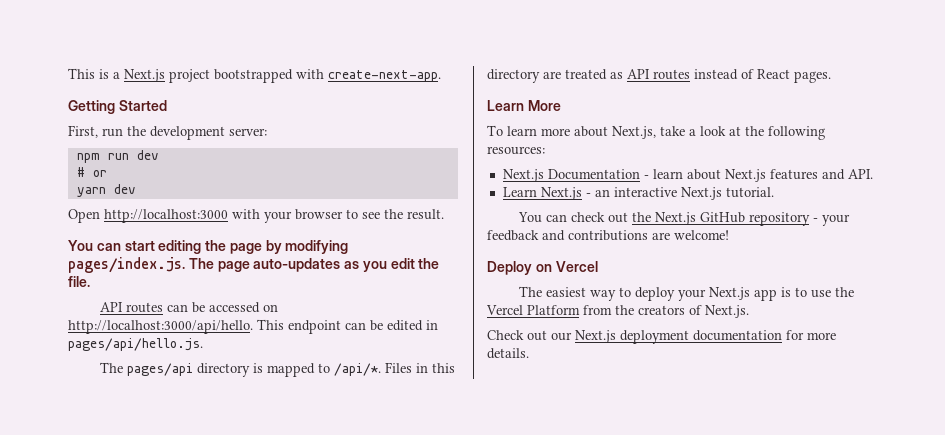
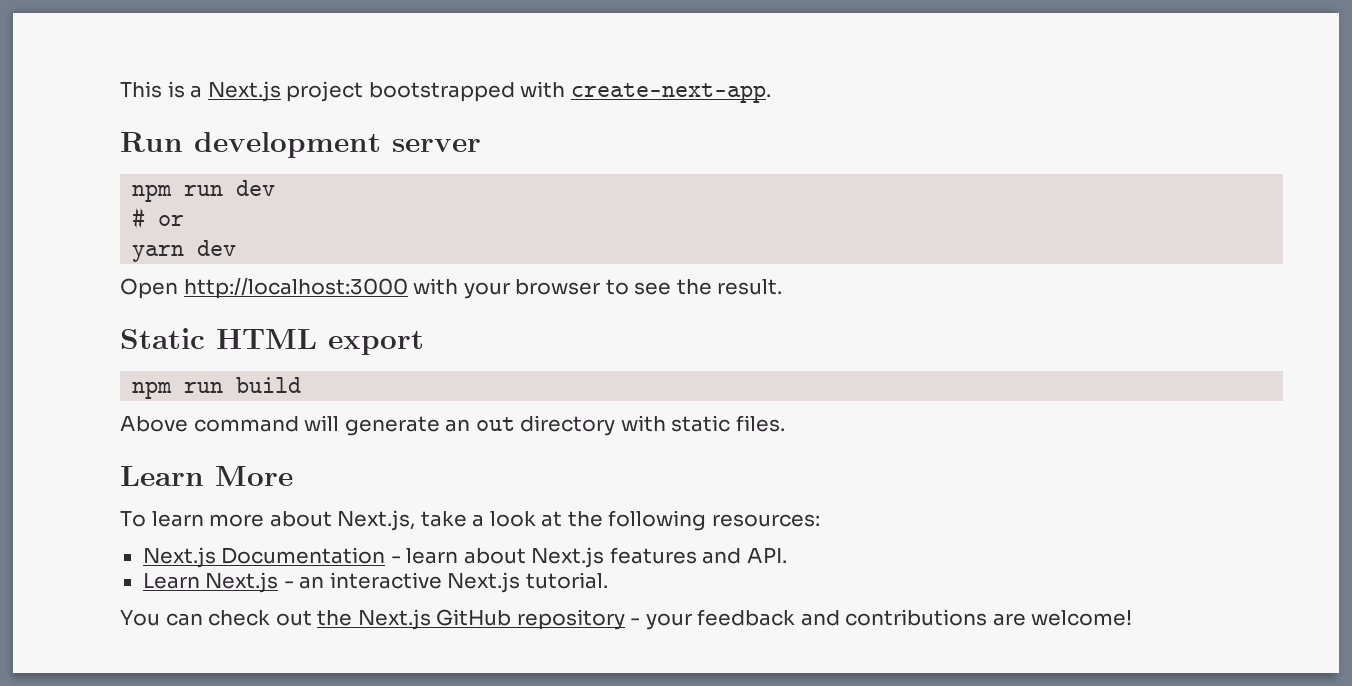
[68,100,167,114] [68,125,267,140] Getting Started // First, run the development server: -> [120,132,481,158] Run development server
[68,240,349,254] [68,257,440,273] [68,276,90,287] [100,302,279,313] [68,319,438,334] [68,338,203,351] [100,362,456,377] [487,69,831,83] You can start editing the page by modifying pages/index.js. The page auto-updates as you edit the file. // API routes can be accessed on http://localhost:3000/api/hello. This endpoint can be edited in pages/api/hello.js. // The pages/api directory is mapped to /api/*. Files in this directory are treated as API routes instead of React pages. -> [120,328,424,355] [132,377,302,399] [120,415,785,436] Static HTML export // npm run build // Above command will generate an out directory with static files.
[487,261,598,275] [519,286,855,301] [486,305,749,318] [487,330,836,344] [487,348,529,359] // Deploy on Vercel // The easiest way to deploy your Next.js app is to use the Vercel Platform from the creators of Next.js. // Check out our Next.js deployment documentation for more details. -> (1133, 618) none

